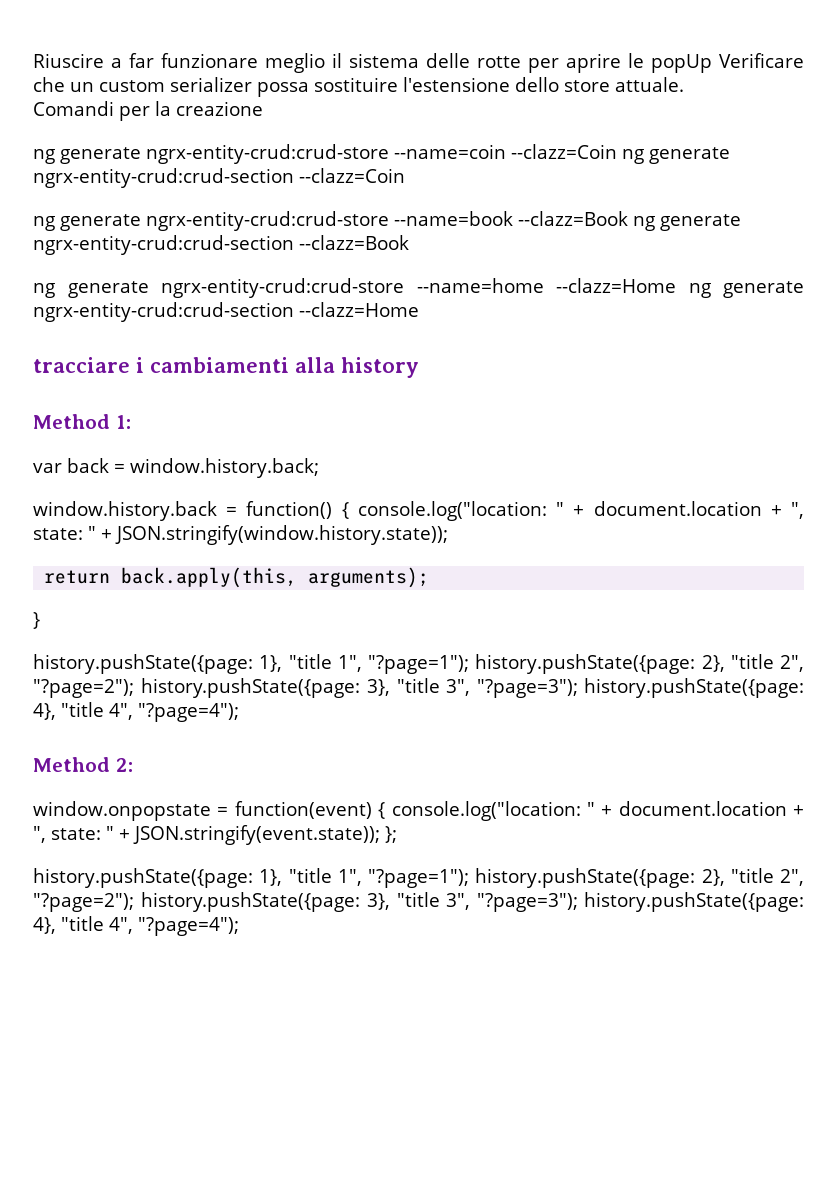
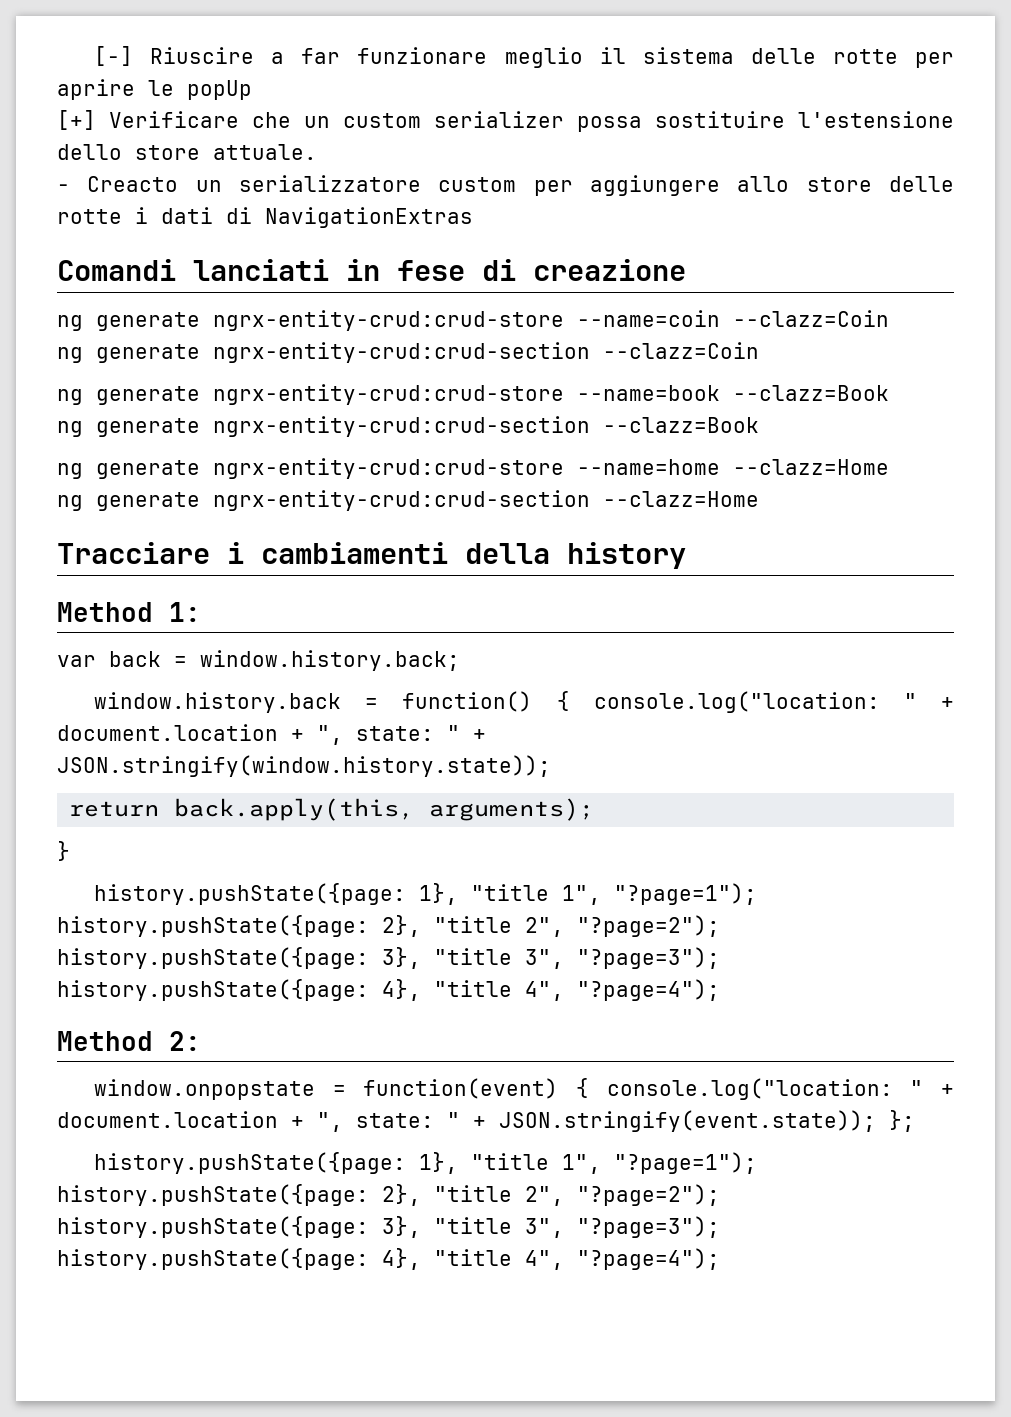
(33, 60) none -> [94,46,134,66] [-]
(712, 63) none -> [57,110,96,130] // [+]
[33,101,171,121] Comandi per la -> [57,175,955,196] [57,207,473,228] [57,259,516,281] - Creacto un serializzatore custom per aggiungere allo store delle rotte i dati di NavigationExtras // Comandi lanciati in fese di
(617, 151) none -> (889, 318) //
(628, 218) none -> (889, 393) //
(676, 285) none -> (889, 467) //
[33,357,130,373] tracciare -> [57,542,210,564] Tracciare
[295,357,335,373] alla -> [465,543,550,564] della

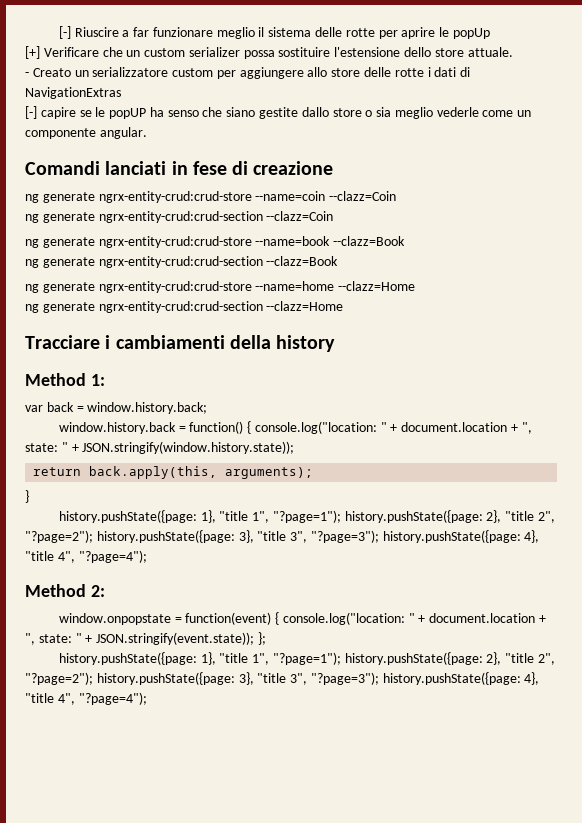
[87,176,179,192] Creacto -> [32,68,71,77] Creato
(473, 217) none -> [25,106,532,119] [25,127,147,139] // [-] capire se le popUP ha senso che siano gestite dallo store o sia meglio vederle come un componente angular.

